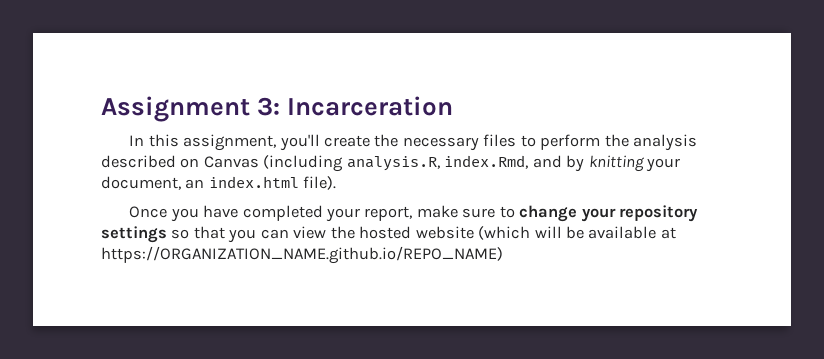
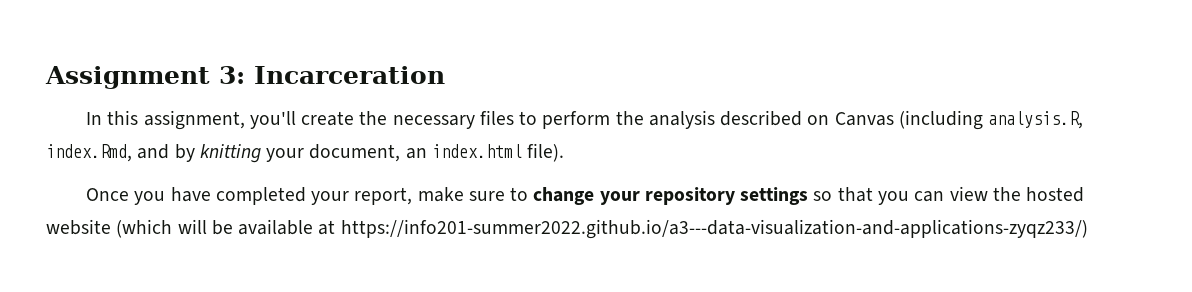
[101,246,503,264] https://ORGANIZATION_NAME.github.io/REPO_NAME) -> [340,219,1088,239] https://info201-summer2022.github.io/a3---data-visualization-and-applications-zyqz233/)

